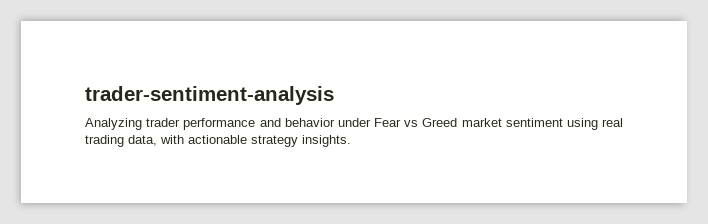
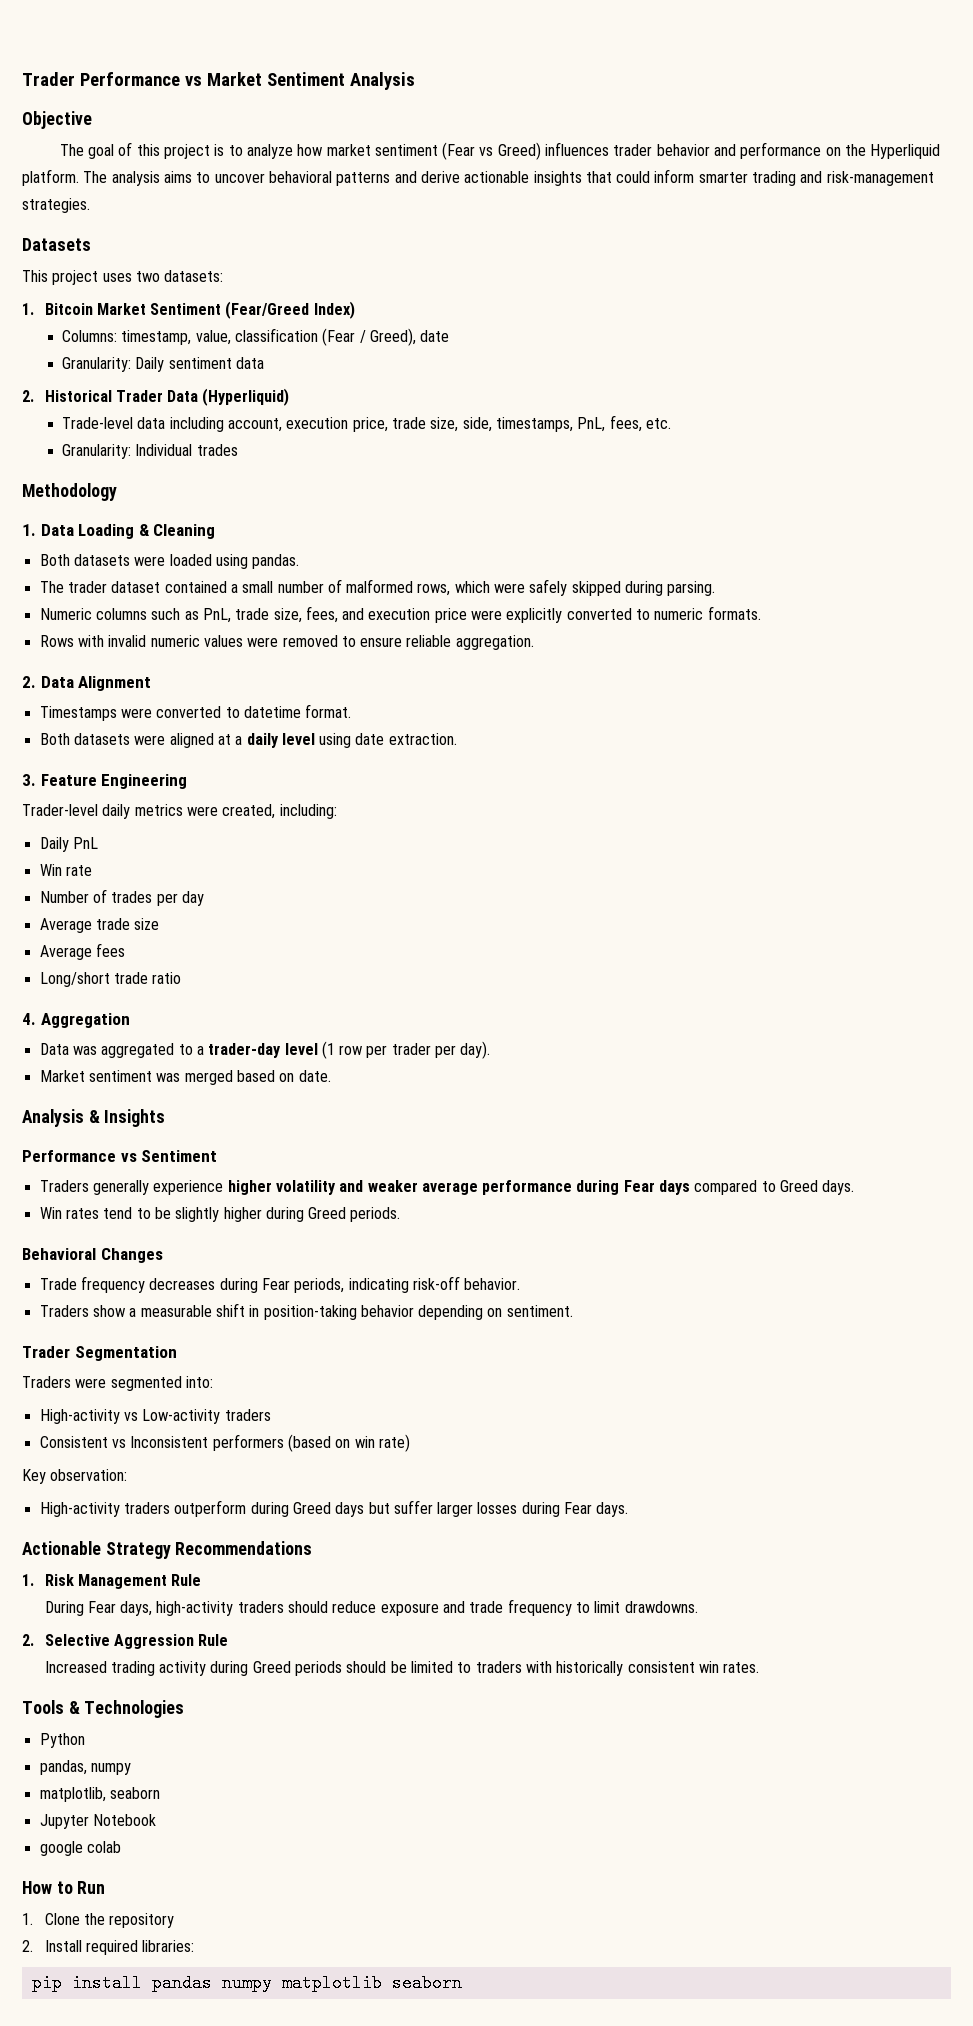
[85,86,334,105] [85,118,623,130] [85,135,351,147] trader-sentiment-analysis // Analyzing trader performance and behavior under Fear vs Greed market sentiment using real trading data, with actionable strategy insights. -> [22,72,415,90] [22,111,92,129] [59,142,941,160] [22,169,934,186] [22,198,90,213] [22,238,91,251] [22,270,224,285] [22,301,355,319] [62,328,450,346] [62,357,265,372] [22,388,290,406] [62,415,671,432] [62,444,238,459] [22,483,117,501] [22,524,216,539] [39,554,300,569] [39,579,716,596] [39,606,761,623] [39,635,534,650] [22,676,152,691] [39,704,352,721] [39,733,457,748] [22,774,188,789] [22,804,337,819] [39,837,98,852] [39,864,92,876] [39,889,204,906] [39,918,160,933] [39,943,125,960] [39,972,182,987] [22,1013,130,1028] [39,1041,491,1059] [39,1070,331,1085] [22,1109,166,1127] [22,1150,218,1162] [39,1180,855,1195] [39,1207,401,1222] [22,1248,163,1263] [39,1276,521,1293] [39,1303,573,1320] [22,1346,177,1361] [22,1376,213,1391] [39,1409,271,1424] [39,1434,410,1452] [22,1469,128,1484] [39,1500,629,1517] [22,1541,313,1559] [22,1574,202,1589] [44,1599,698,1616] [22,1634,229,1649] [44,1661,760,1676] [22,1700,185,1718] [39,1733,85,1748] [39,1760,131,1775] [39,1787,160,1802] [39,1814,156,1829] [39,1841,121,1856] [22,1881,106,1894] [22,1913,175,1928] [22,1940,195,1955] [31,1974,462,1992] Trader Performance vs Market Sentiment Analysis // Objective // The goal of this project is to analyze how market sentiment (Fear vs Greed) influences trader behavior and performance on the Hyperliquid platform. The analysis aims to uncover behavioral patterns and derive actionable insights that could inform smarter trading and risk-management strategies. // Datasets // This project uses two datasets: // 1. Bitcoin Market Sentiment (Fear/Greed Index) // Columns: timestamp, value, classification (Fear / Greed), date // Granularity: Daily sentiment data // 2. Historical Trader Data (Hyperliquid) // Trade-level data including account, execution price, trade size, side, timestamps, PnL, fees, etc. // Granularity: Individual trades // Methodology // 1. Data Loading & Cleaning // Both datasets were loaded using pandas. // The trader dataset contained a small number of malformed rows, which were safely skipped during parsing. // Numeric columns such as PnL, trade size, fees, and execution price were explicitly converted to numeric formats. // Rows with invalid numeric values were removed to ensure reliable aggregation. // 2. Data Alignment // Timestamps were converted to datetime format. // Both datasets were aligned at a daily level using date extraction. // 3. Feature Engineering // Trader-level daily metrics were created, including: // Daily PnL // Win rate // Number of trades per day // Average trade size // Average fees // Long/short trade ratio // 4. Aggregation // Data was aggregated to a trader-day level (1 row per trader per day). // Market sentiment was merged based on date. // Analysis & Insights // Performance vs Sentiment // Traders generally experience higher volatility and weaker average performance during Fear days compared to Greed days. // Win rates tend to be slightly higher during Greed periods. // Behavioral Changes // Trade frequency decreases during Fear periods, indicating risk-off behavior. // Traders show a measurable shift in position-taking behavior depending on sentiment. // Trader Segmentation // Traders were segmented into: // High-activity vs Low-activity traders // Consistent vs Inconsistent performers (based on win rate) // Key observation: // High-activity traders outperform during Greed days but suffer larger losses during Fear days. // Actionable Strategy Recommendations // 1. Risk Management Rule // During Fear days, high-activity traders should reduce exposure and trade frequency to limit drawdowns. // 2. Selective Aggression Rule // Increased trading activity during Greed periods should be limited to traders with historically consistent win rates. // Tools & Technologies // Python // pandas, numpy // matplotlib, seaborn // Jupyter Notebook // google colab // How to Run // 1. Clone the repository // 2. Install required libraries: // pip install pandas numpy matplotlib seaborn

